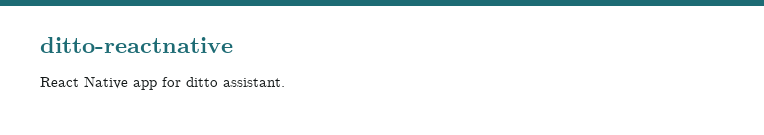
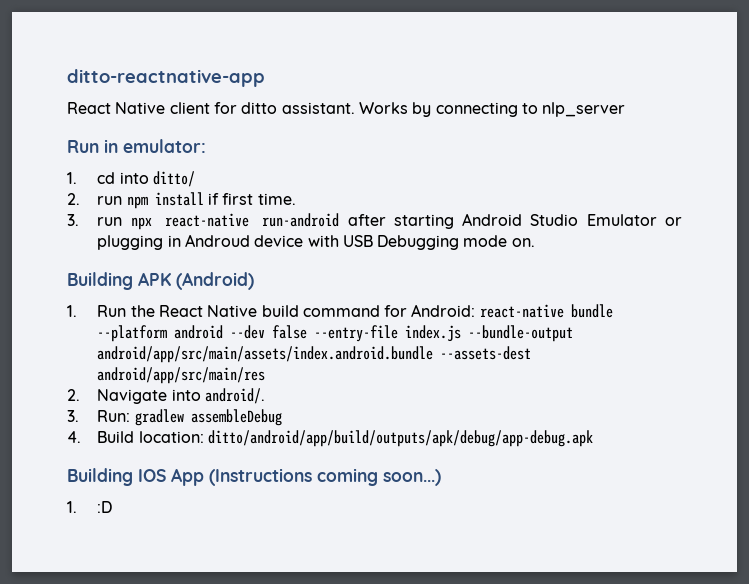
[40,37,233,53] [40,76,157,90] ditto-reactnative // React Native app -> [67,69,265,87] [67,102,210,114] ditto-reactnative-app // React Native client
(285, 82) none -> [358,102,626,117] [67,139,206,153] [67,171,195,187] [67,192,296,209] [67,213,682,230] [97,234,535,250] [67,272,254,290] [67,304,613,318] [97,325,574,342] [97,346,532,363] [97,367,266,384] [67,388,265,404] [67,409,282,426] [67,430,593,447] [67,468,441,486] [67,501,113,513] Works by connecting to nlp_server // Run in emulator: // 1. cd into ditto/ // 2. run npm install if first time. // 3. run npx react-native run-android after starting Android Studio Emulator or plugging in Androud device with USB Debugging mode on. // Building APK (Android) // 1. Run the React Native build command for Android: react-native bundle --platform android --dev false --entry-file index.js --bundle-output android/app/src/main/assets/index.android.bundle --assets-dest android/app/src/main/res // 2. Navigate into android/. // 3. Run: gradlew assembleDebug // 4. Build location: ditto/android/app/build/outputs/apk/debug/app-debug.apk // Building IOS App (Instructions coming soon...) // 1. :D

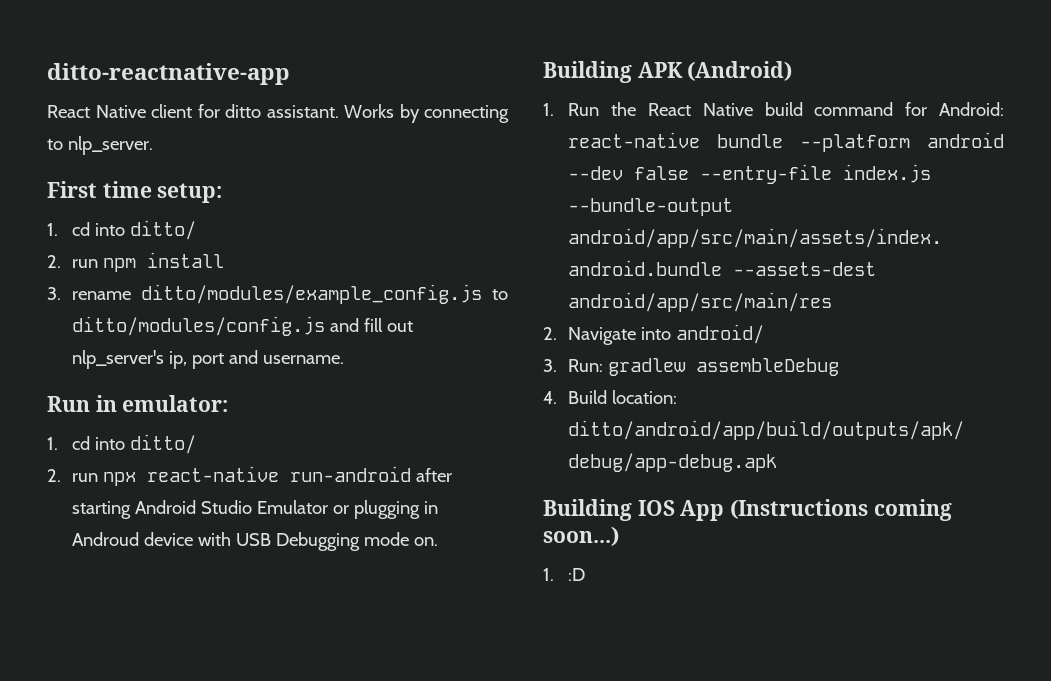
[542,102,626,117] [67,139,206,153] nlp_server // Run in emulator: -> [67,136,153,155] [47,181,223,203] nlp_server. // First time setup:
[207,193,296,205] [67,214,79,226] if first time. // 3. -> [47,284,508,304] [72,316,414,336] [72,350,345,369] [47,395,229,412] [47,434,197,454] [47,469,61,482] // 3. rename ditto/modules/example_config.js to ditto/modules/config.js and fill out nlp_server's ip, port and username. // Run in emulator: // 1. cd into ditto/ // 2.
[204,388,265,404] android/. -> [676,324,765,344] android/

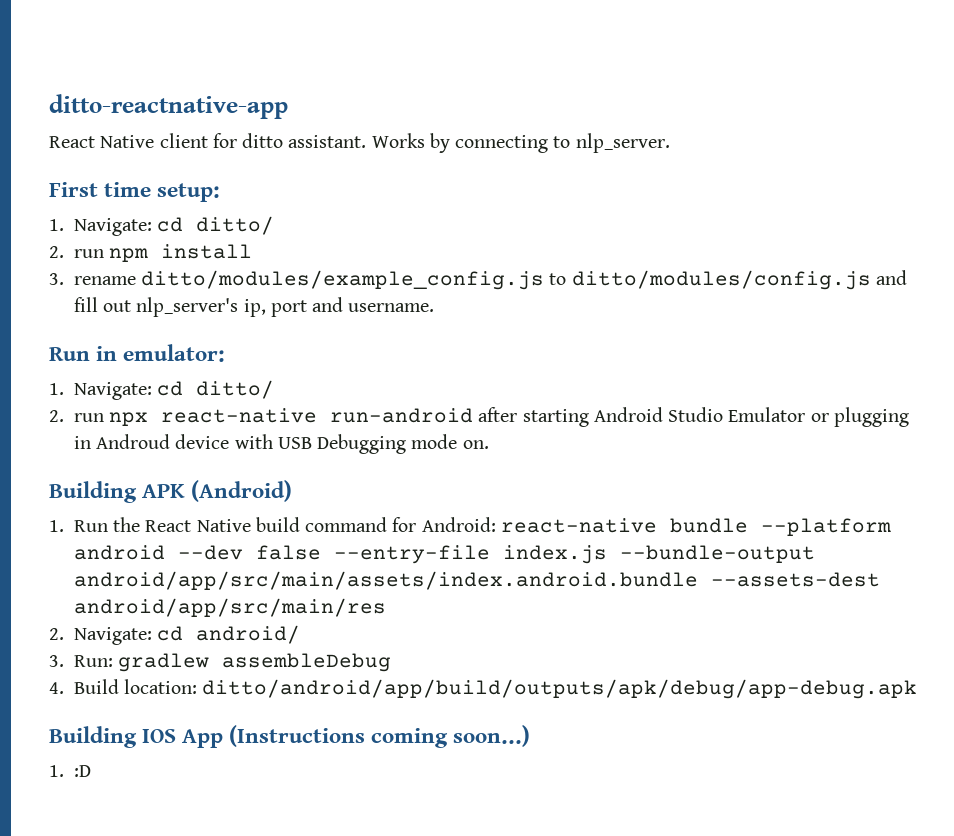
[72,222,126,236] cd into -> [73,217,184,236] Navigate: cd
[72,436,126,450] cd into -> [73,381,184,400] Navigate: cd
[568,327,672,345] Navigate into -> [73,626,184,645] Navigate: cd

